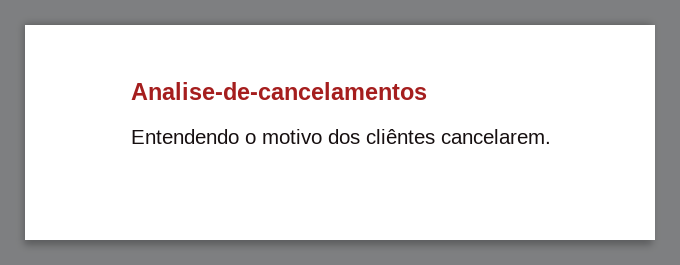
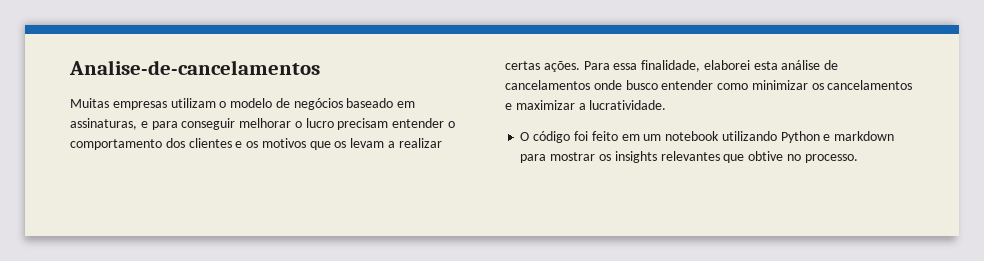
[131,129,551,144] Entendendo o motivo dos cliêntes cancelarem. -> [70,98,416,110] [70,118,456,130] [70,138,442,150] [505,60,839,72] [505,80,913,90] [505,100,667,110] [520,131,895,143] [520,151,858,163] Muitas empresas utilizam o modelo de negócios baseado em assinaturas, e para conseguir melhorar o lucro precisam entender o comportamento dos clientes e os motivos que os levam a realizar certas ações. Para essa finalidade, elaborei esta análise de cancelamentos onde busco entender como minimizar os cancelamentos e maximizar a lucratividade. // O código foi feito em um notebook utilizando Python e markdown para mostrar os insights relevantes que obtive no processo.

